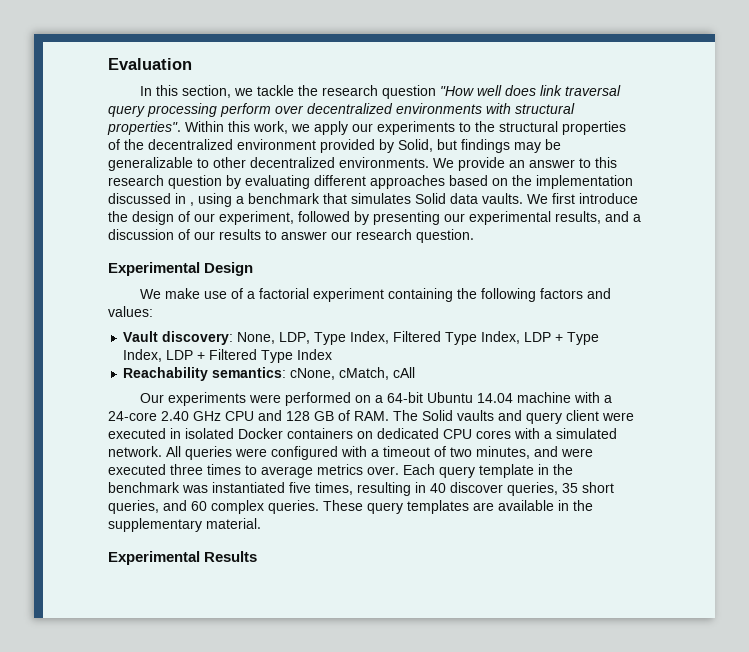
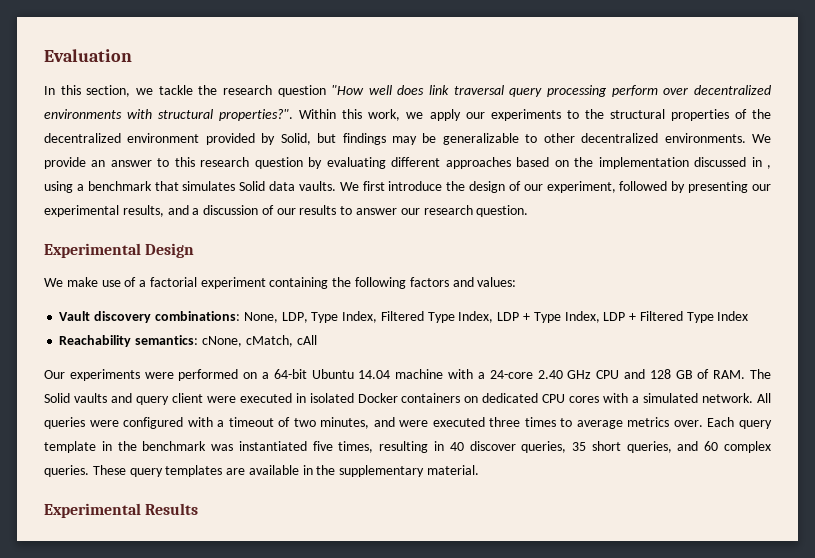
[107,121,181,135] properties". -> [219,109,294,121] properties?".
[162,331,234,345] discovery: -> [94,311,240,323] discovery combinations:

